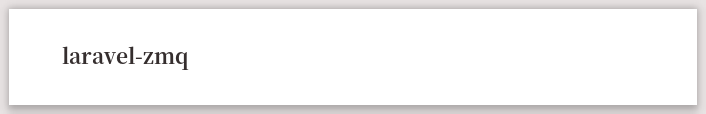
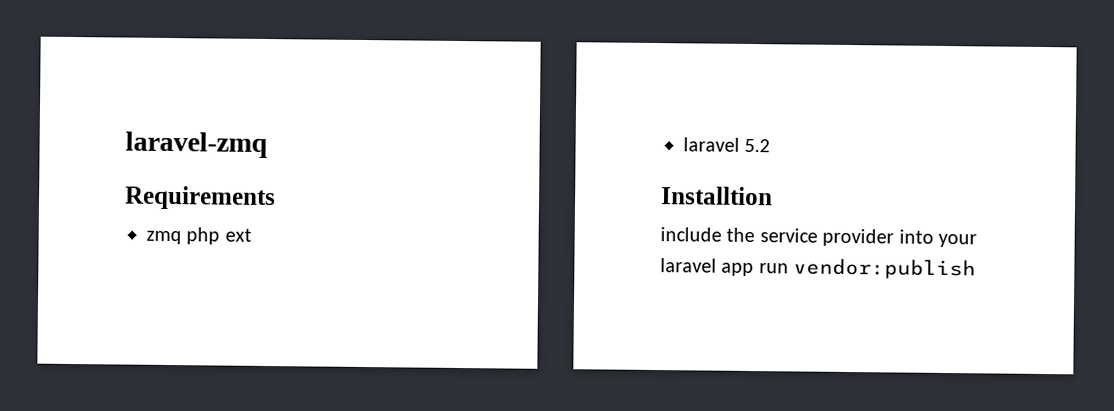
(189, 58) none -> [124,185,276,211] [146,227,252,245] [683,137,771,153] [661,186,773,206] [660,227,977,248] [660,258,977,280] // Requirements // zmq php ext // laravel 5.2 // Installtion // include the service provider into your laravel app run vendor:publish

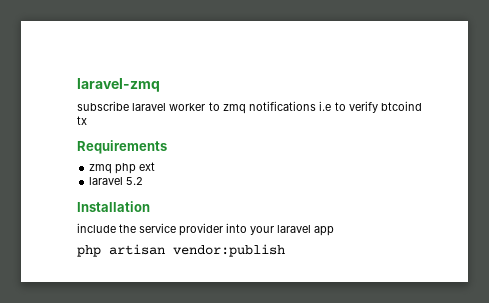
(268, 145) none -> [77,101,423,114] [77,116,87,125] // subscribe laravel worker to zmq notifications i.e to verify btcoind tx
[661,186,773,206] Installtion -> [77,201,150,212] Installation
[758,263,789,274] run -> [77,244,165,257] // php artisan

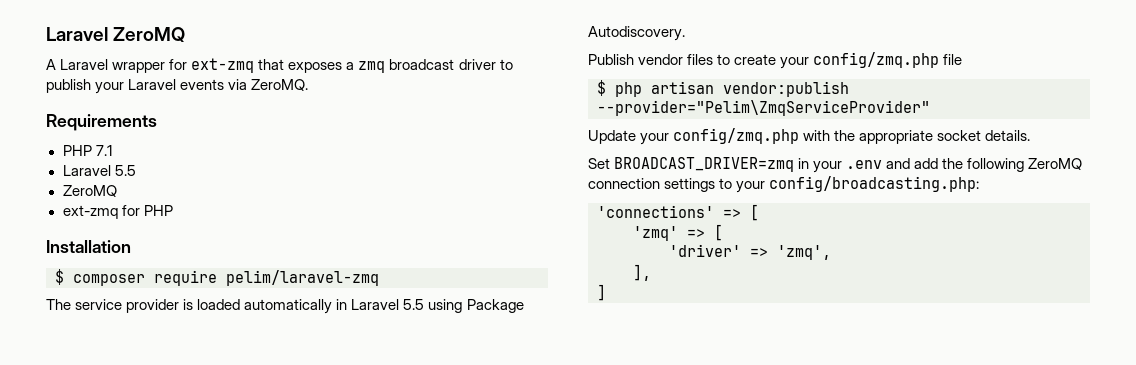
[77,78,160,92] [77,101,423,114] [77,116,87,125] [77,140,167,154] [89,162,156,174] [89,177,144,185] [77,201,150,212] [77,223,334,236] [77,244,285,257] laravel-zmq // subscribe laravel worker to zmq notifications i.e to verify btcoind tx // Requirements // zmq php ext // laravel 5.2 // Installation // include the service provider into your laravel app // php artisan vendor:publish -> [46,27,186,42] [46,58,513,73] [46,79,309,94] [46,114,157,131] [62,145,112,156] [62,165,136,176] [62,185,117,197] [62,205,173,219] [46,240,131,253] [55,269,379,286] [46,299,524,314] [588,26,685,41] [588,52,963,69] [597,80,849,97] [597,100,930,116] [588,128,1031,145] [588,157,1083,173] [588,176,980,193] [597,204,759,221] [633,224,723,241] [669,244,831,260] [633,264,651,281] [597,284,606,301] Laravel ZeroMQ // A Laravel wrapper for ext-zmq that exposes a zmq broadcast driver to publish your Laravel events via ZeroMQ. // Requirements // PHP 7.1 // Laravel 5.5 // ZeroMQ // ext-zmq for PHP // Installation // $ composer require pelim/laravel-zmq // The service provider is loaded automatically in Laravel 5.5 using Package Autodiscovery. // Publish vendor files to create your config/zmq.php file // $ php artisan vendor:publish --provider="Pelim\ZmqServiceProvider" // Update your config/zmq.php with the appropriate socket details. // Set BROADCAST_DRIVER=zmq in your .env and add the following ZeroMQ connection settings to your config/broadcasting.php: // 'connections' => [ // 'zmq' => [ // 'driver' => 'zmq', // ], // ]

